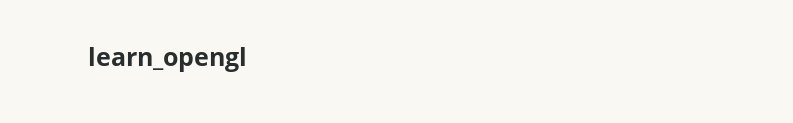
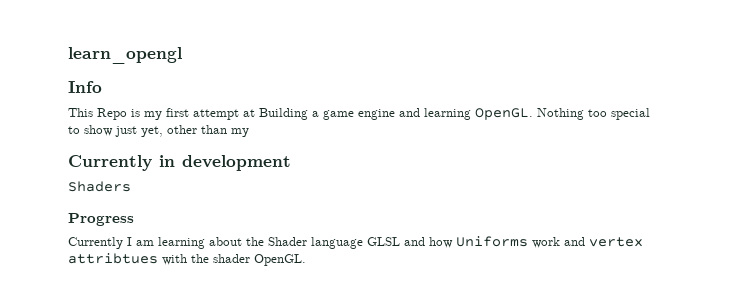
(247, 59) none -> [68,81,102,93] [68,108,650,120] [68,125,249,137] [68,155,291,171] [68,181,131,192] [68,213,134,226] [68,236,643,249] [68,253,306,266] // Info // This Repo is my first attempt at Building a game engine and learning OpenGL. Nothing too special to show just yet, other than my // Currently in development // Shaders // Progress // Currently I am learning about the Shader language GLSL and how Uniforms work and vertex attribtues with the shader OpenGL.

